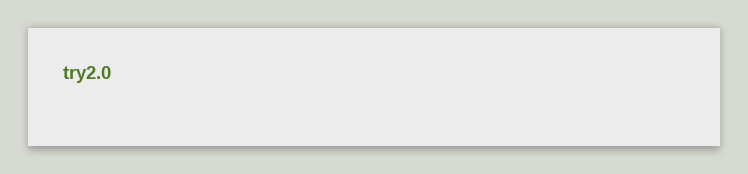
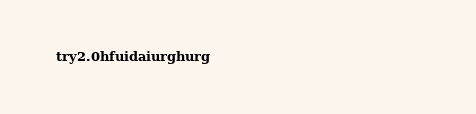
[63,66,111,83] try2.0 -> [56,51,210,64] try2.0hfuidaiurghurg

